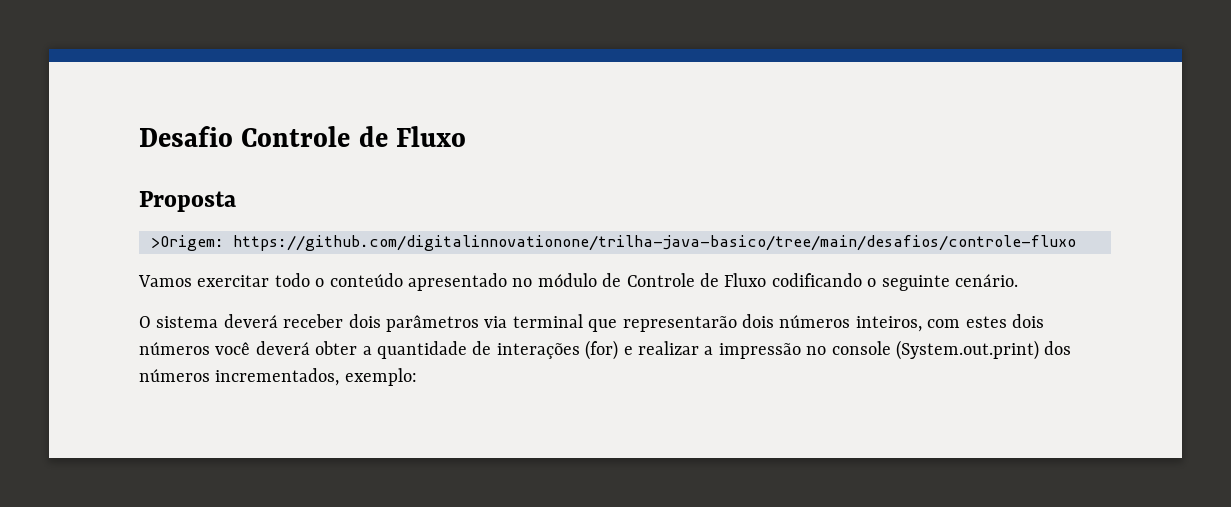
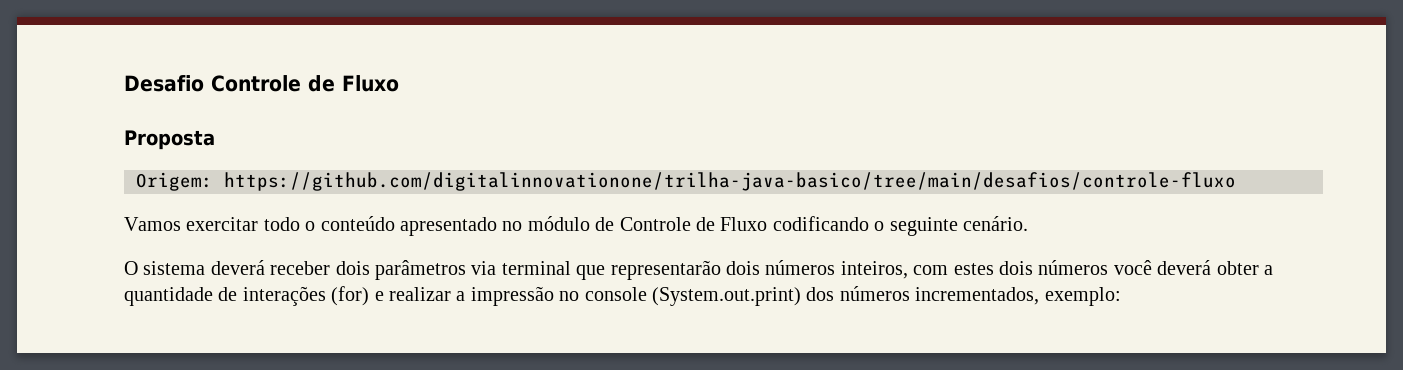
[151,235,224,251] >Origem: -> [136,172,213,191] Origem:

